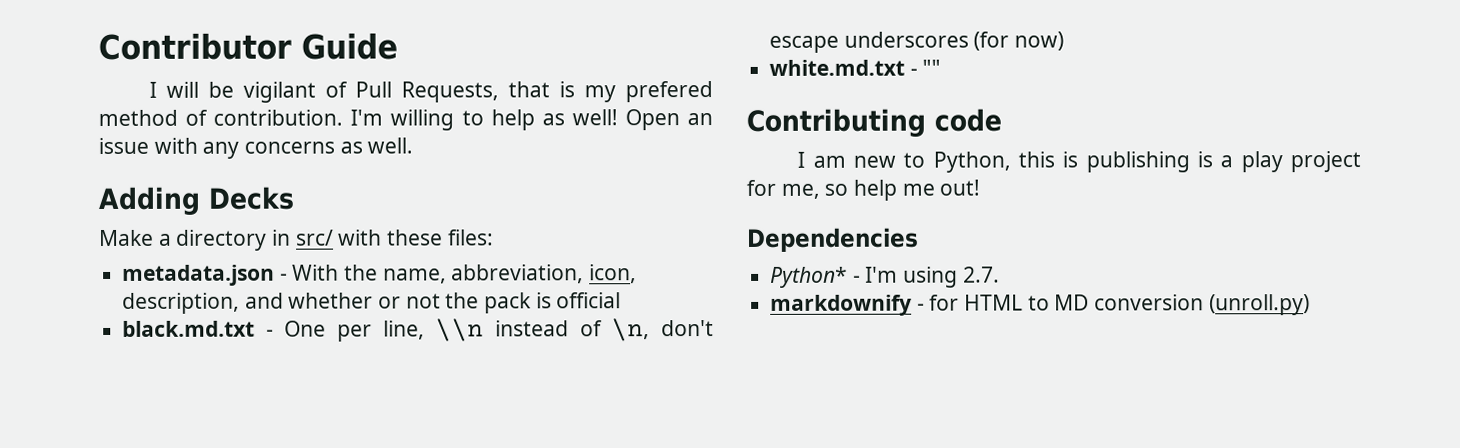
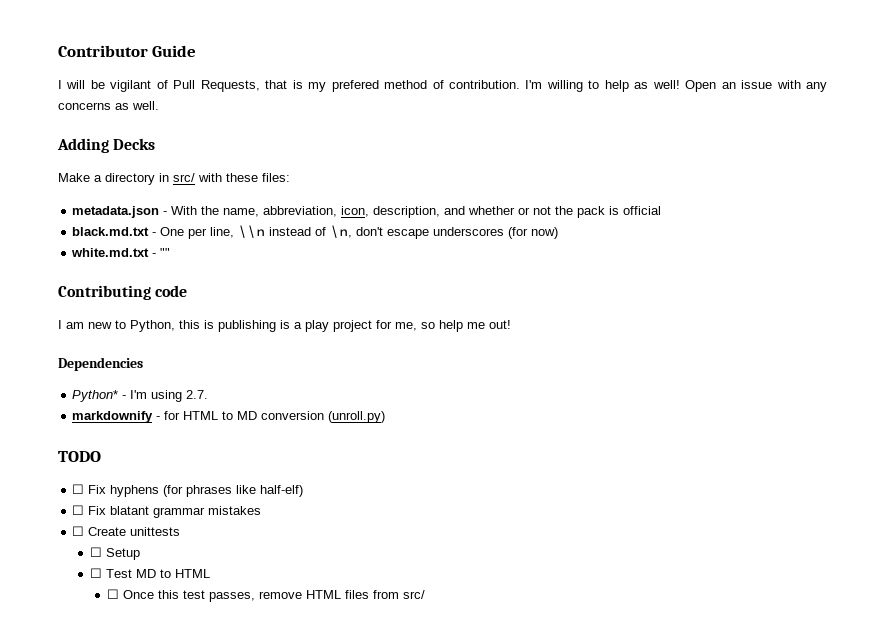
(1310, 305) none -> [58,451,101,462] [72,484,304,497] [72,505,262,518] [72,526,181,536] [89,547,140,560] [89,568,210,578] [106,589,425,602] // TODO // ☐ Fix hyphens (for phrases like half-elf) // ☐ Fix blatant grammar mistakes // ☐ Create unittests // ☐ Setup // ☐ Test MD to HTML // ☐ Once this test passes, remove HTML files from src/

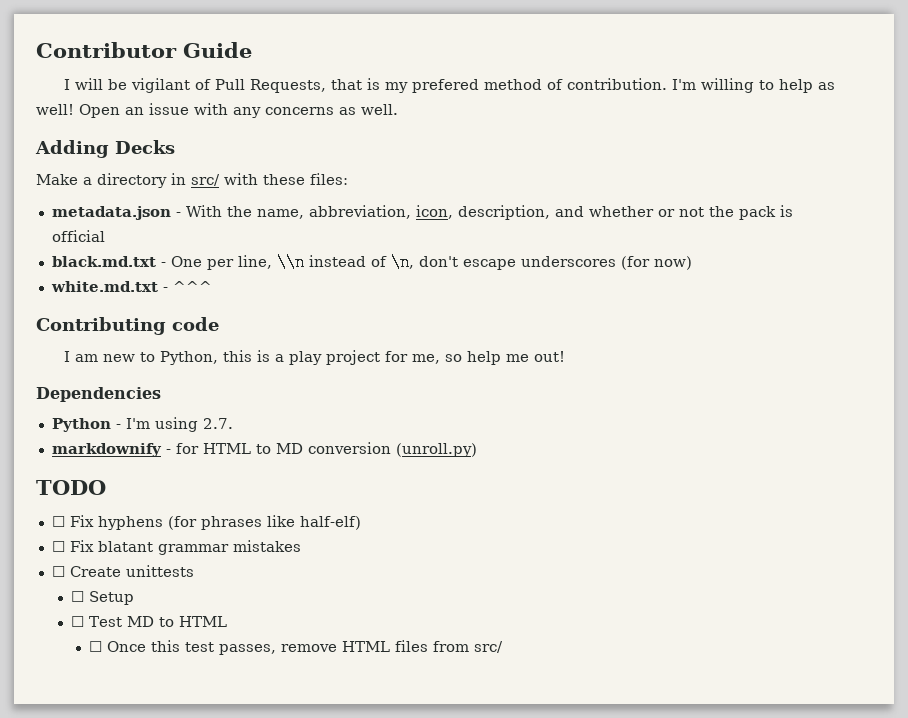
[160,248,171,257] "" -> [172,281,212,292] ^^^
[218,320,290,332] publishing is -> (271, 356) none
[72,390,119,402] Python* -> [51,418,111,432] Python

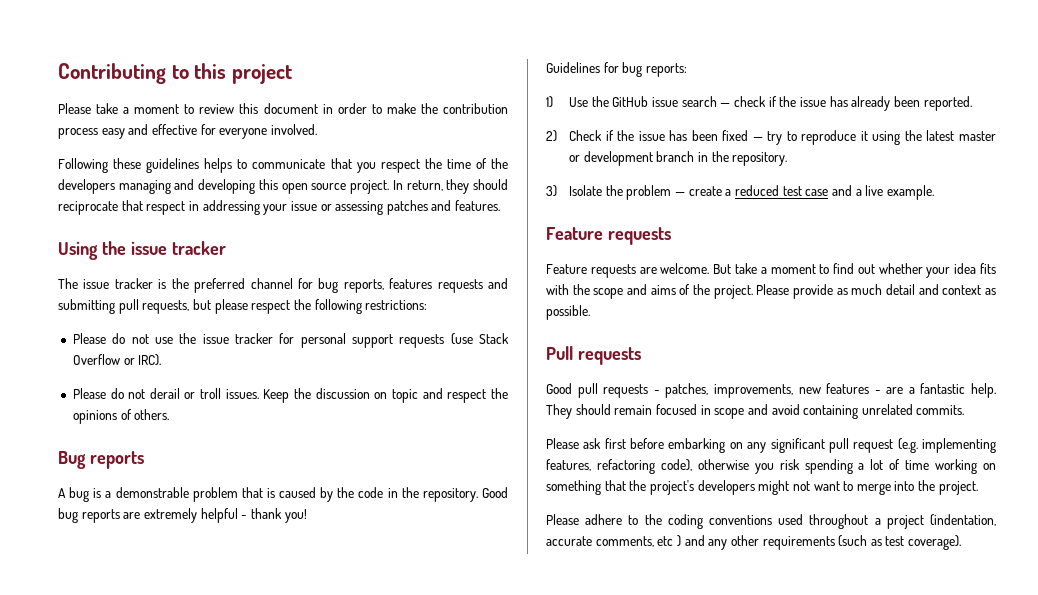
[36,42,252,58] [64,78,836,93] [36,103,398,118] [35,140,175,158] [36,173,348,188] [51,205,793,220] [51,230,105,242] [51,254,692,271] [50,281,212,292] [36,317,219,335] [64,350,566,365] [36,387,161,402] [51,417,233,432] [51,442,477,457] [36,480,106,495] [51,515,361,530] [51,540,301,555] [51,565,194,577] [70,591,134,605] [70,616,227,627] [89,640,504,655] Contributor Guide // I will be vigilant of Pull Requests, that is my prefered method of contribution. I'm willing to help as well! Open an issue with any concerns as well. // Adding Decks // Make a directory in src/ with these files: // metadata.json - With the name, abbreviation, icon, description, and whether or not the pack is official // black.md.txt - One per line, \\n instead of \n, don't escape underscores (for now) // white.md.txt - ^^^ // Contributing code // I am new to Python, this is a play project for me, so help me out! // Dependencies // Python - I'm using 2.7. // markdownify - for HTML to MD conversion (unroll.py) // TODO // ☐ Fix hyphens (for phrases like half-elf) // ☐ Fix blatant grammar mistakes // ☐ Create unittests // ☐ Setup // ☐ Test MD to HTML // ☐ Once this test passes, remove HTML files from src/ -> [58,63,293,84] [58,103,509,114] [58,124,317,139] [58,158,509,173] [58,179,509,194] [58,200,501,215] [58,241,226,260] [58,278,509,293] [58,299,428,314] [72,333,509,348] [72,354,162,366] [72,388,508,403] [72,409,170,424] [58,451,144,469] [58,487,508,502] [58,508,307,523] [546,62,687,77] [546,96,972,111] [546,130,996,145] [569,151,788,166] [546,185,934,200] [546,227,671,245] [546,263,996,278] [546,284,997,299] [546,305,590,320] [546,346,641,365] [546,383,996,398] [546,404,965,419] [546,438,996,453] [546,459,996,474] [546,480,978,495] [546,514,996,529] [546,535,962,550] Contributing to this project // Please take a moment to review this document in order to make the contribution process easy and effective for everyone involved. // Following these guidelines helps to communicate that you respect the time of the developers managing and developing this open source project. In return, they should reciprocate that respect in addressing your issue or assessing patches and features. // Using the issue tracker // The issue tracker is the preferred channel for bug reports, features requests and submitting pull requests, but please respect the following restrictions: // Please do not use the issue tracker for personal support requests (use Stack Overflow or IRC). // Please do not derail or troll issues. Keep the discussion on topic and respect the opinions of others. // Bug reports // A bug is a demonstrable problem that is caused by the code in the repository. Good bug reports are extremely helpful - thank you! // Guidelines for bug reports: // 1) Use the GitHub issue search — check if the issue has already been reported. // 2) Check if the issue has been fixed — try to reproduce it using the latest master or development branch in the repository. // 3) Isolate the problem — create a reduced test case and a live example. // Feature requests // Feature requests are welcome. But take a moment to find out whether your idea fits with the scope and aims of the project. Please provide as much detail and context as possible. // Pull requests // Good pull requests - patches, improvements, new features - are a fantastic help. They should remain focused in scope and avoid containing unrelated commits. // Please ask first before embarking on any significant pull request (e.g. implementing features, refactoring code), otherwise you risk spending a lot of time working on something that the project's developers might not want to merge into the project. // Please adhere to the coding conventions used throughout a project (indentation, accurate comments, etc ) and any other requirements (such as test coverage).

